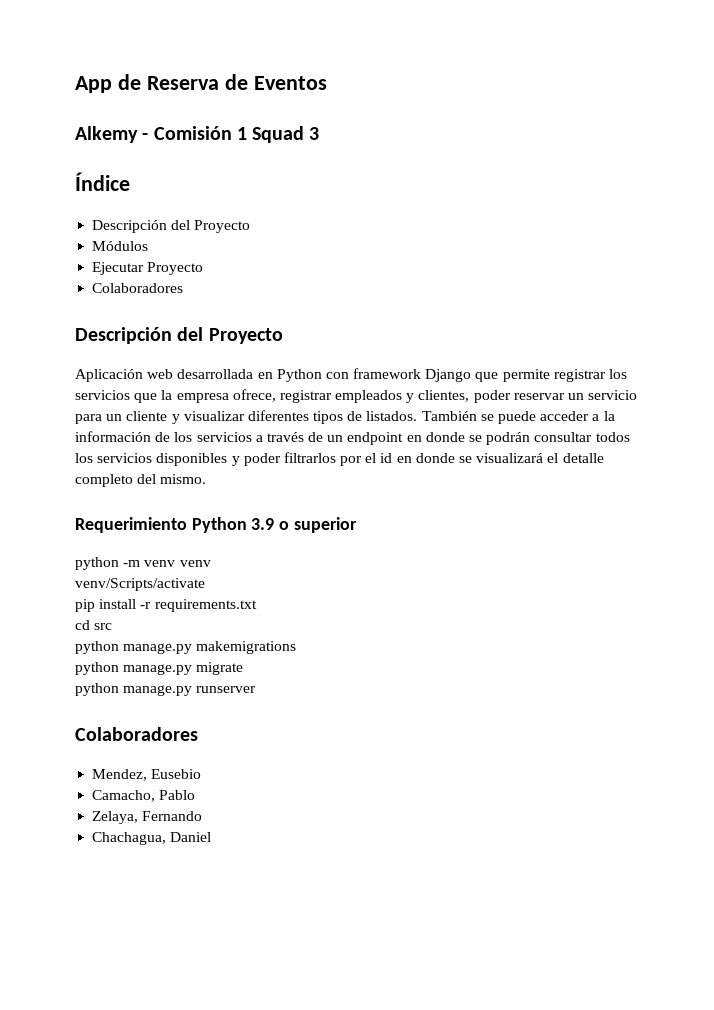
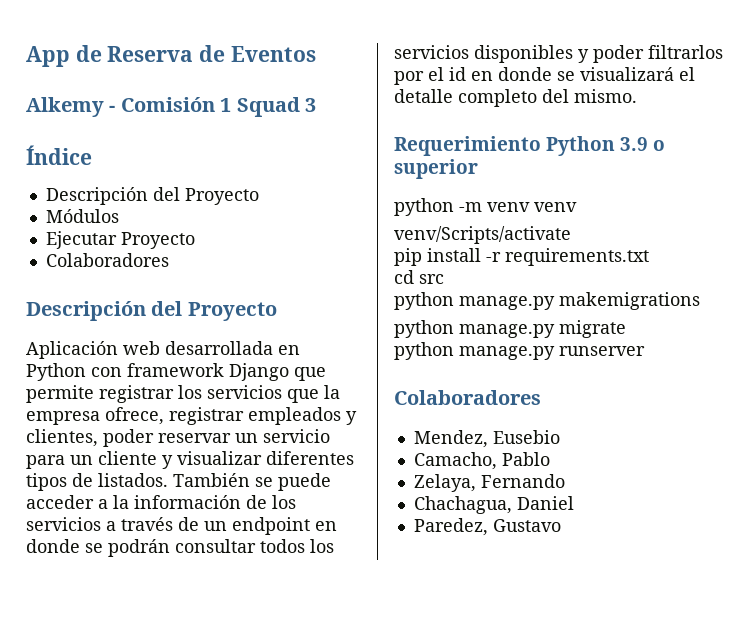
(212, 837) none -> [413,518,561,536] // Paredez, Gustavo

